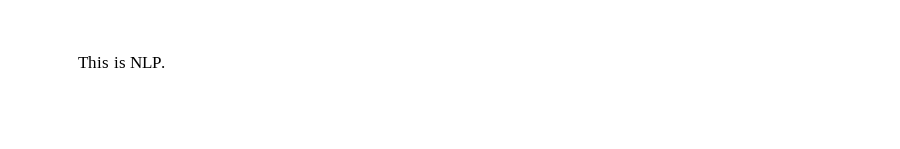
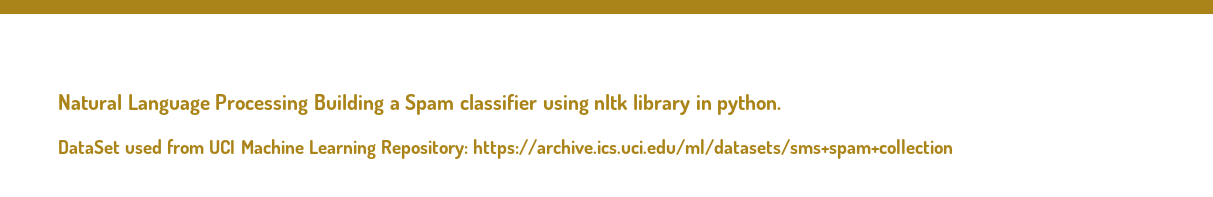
[78,56,166,68] This is NLP. -> [58,94,782,115] [58,139,953,159] Natural Language Processing Building a Spam classifier using nltk library in python. // DataSet used from UCI Machine Learning Repository: https://archive.ics.uci.edu/ml/datasets/sms+spam+collection

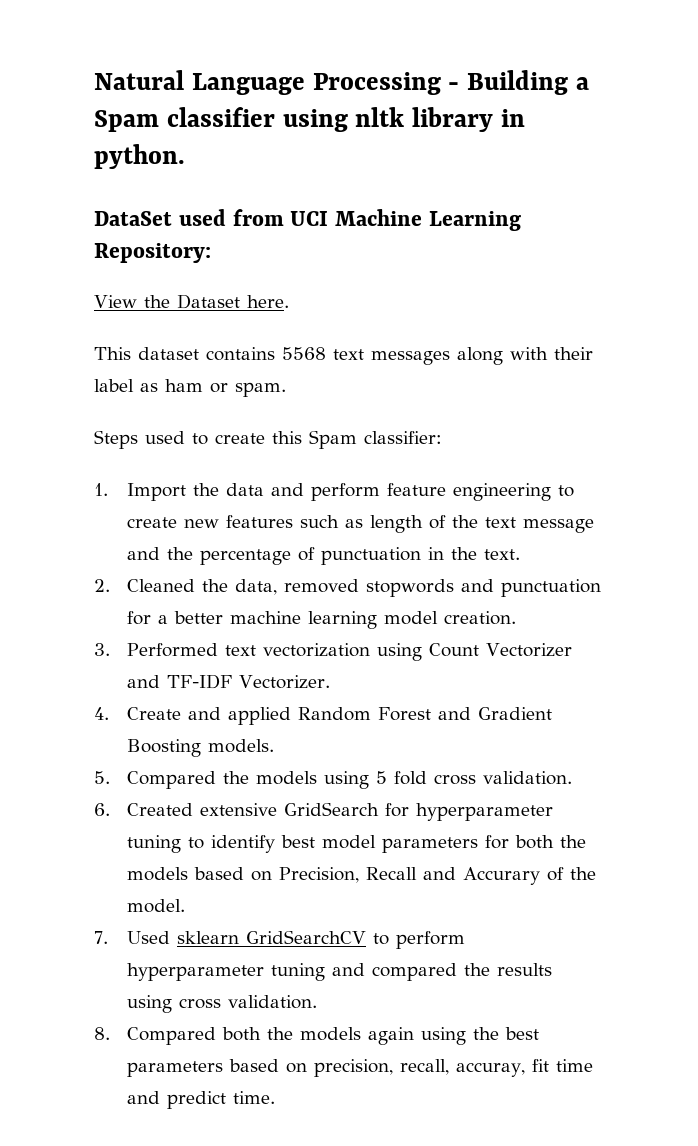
(309, 104) none -> [448,82,460,90] -
[472,139,953,159] https://archive.ics.uci.edu/ml/datasets/sms+spam+collection -> [94,294,289,309] [94,347,593,365] [94,379,286,397] [94,430,442,449] [94,483,575,501] [127,515,595,533] [127,547,521,565] [94,579,602,597] [127,611,517,629] [94,643,573,661] [127,674,331,689] [94,707,553,725] [127,739,275,757] [94,771,573,789] [94,802,554,821] [127,835,587,853] [127,867,597,885] [127,899,186,913] [94,930,466,949] [127,963,553,981] [127,995,318,1013] [94,1027,540,1045] [127,1059,594,1077] [127,1091,276,1109] // View the Dataset here. // This dataset contains 5568 text messages along with their label as ham or spam. // Steps used to create this Spam classifier: // 1. Import the data and perform feature engineering to create new features such as length of the text message and the percentage of punctuation in the text. // 2. Cleaned the data, removed stopwords and punctuation for a better machine learning model creation. // 3. Performed text vectorization using Count Vectorizer and TF-IDF Vectorizer. // 4. Create and applied Random Forest and Gradient Boosting models. // 5. Compared the models using 5 fold cross validation. // 6. Created extensive GridSearch for hyperparameter tuning to identify best model parameters for both the models based on Precision, Recall and Accurary of the model. // 7. Used sklearn GridSearchCV to perform hyperparameter tuning and compared the results using cross validation. // 8. Compared both the models again using the best parameters based on precision, recall, accuray, fit time and predict time.

